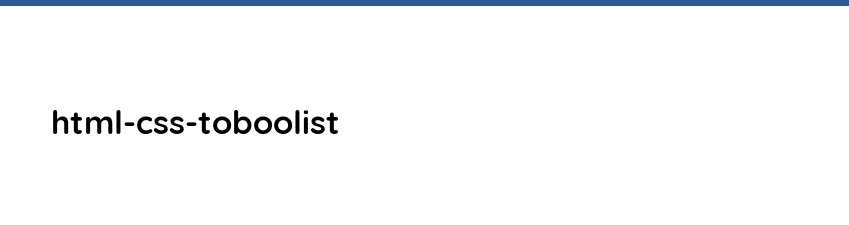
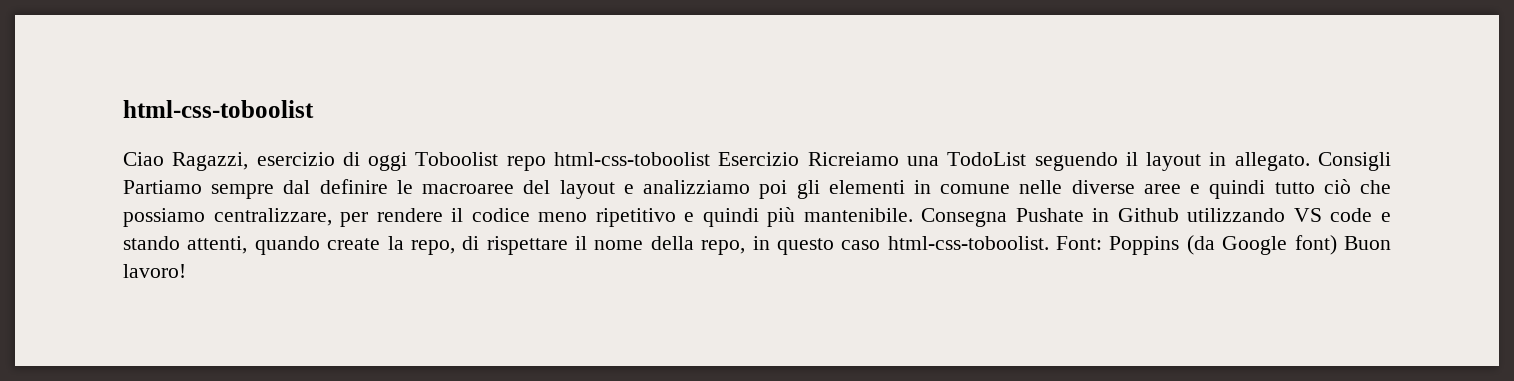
[51,110,340,134] html-css-toboolist -> [123,100,314,118] [123,152,1391,171] [123,179,1392,199] [123,207,1391,227] [123,235,1391,255] [123,264,186,278] html-css-toboolist // Ciao Ragazzi, esercizio di oggi Toboolist repo html-css-toboolist Esercizio Ricreiamo una TodoList seguendo il layout in allegato. Consigli Partiamo sempre dal definire le macroaree del layout e analizziamo poi gli elementi in comune nelle diverse aree e quindi tutto ciò che possiamo centralizzare, per rendere il codice meno ripetitivo e quindi più mantenibile. Consegna Pushate in Github utilizzando VS code e stando attenti, quando create la repo, di rispettare il nome della repo, in questo caso html-css-toboolist. Font: Poppins (da Google font) Buon lavoro!

